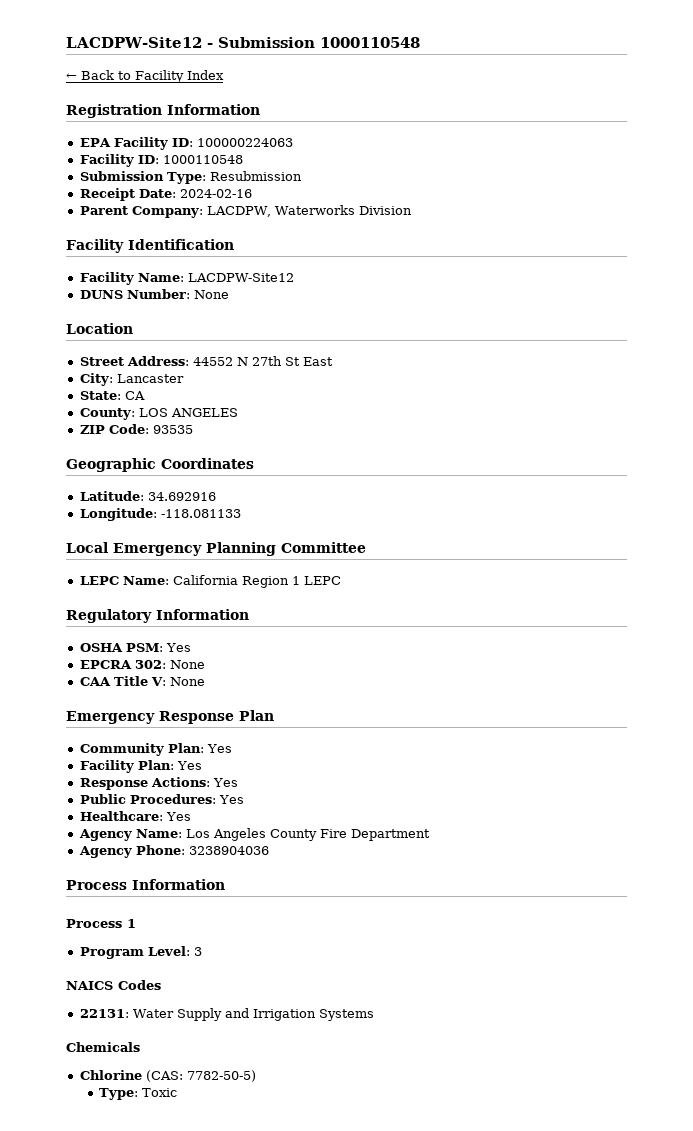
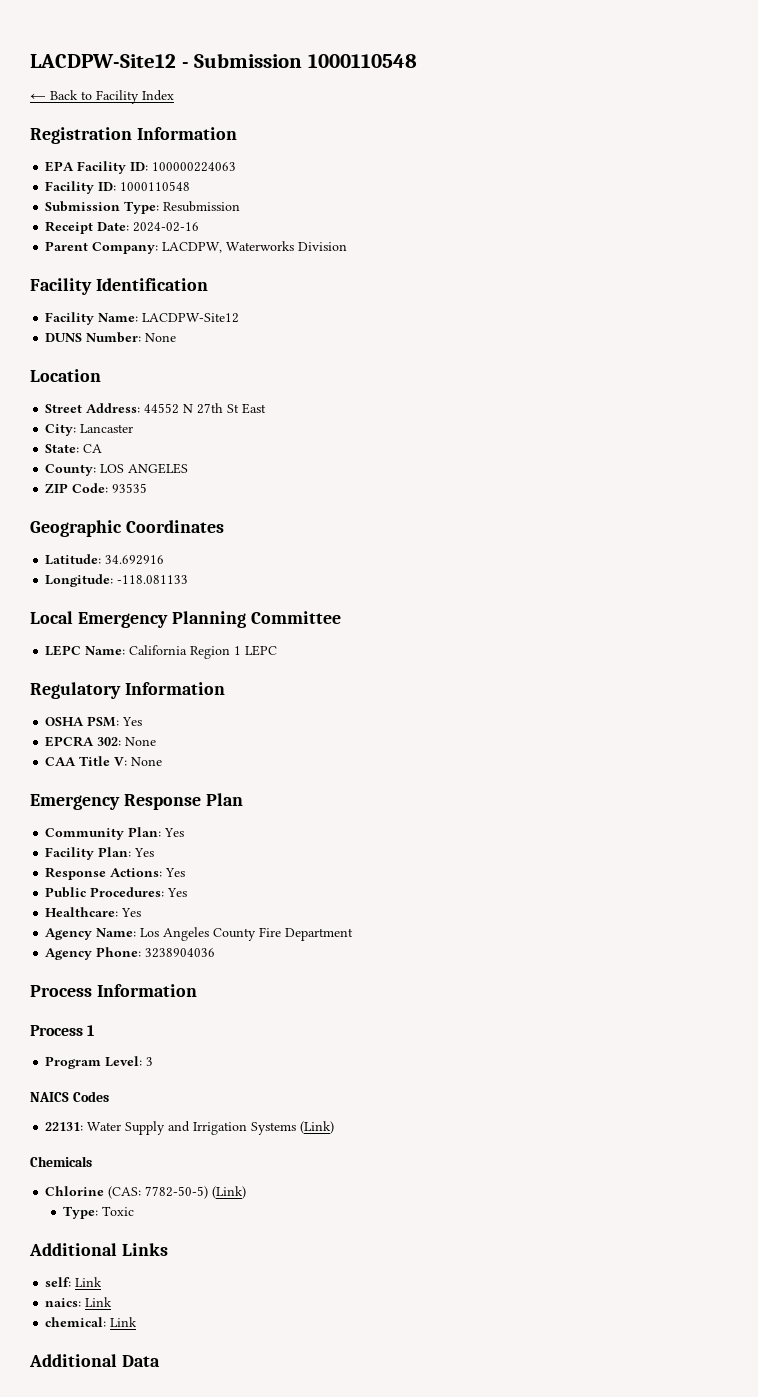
(374, 1015) none -> [300,1121,335,1134] (Link)
(256, 1076) none -> [212,1186,247,1199] (Link)
(177, 1092) none -> [29,1243,168,1256] [45,1277,103,1287] [45,1297,113,1307] [45,1317,138,1327] [29,1354,160,1367] // Additional Links // self: Link // naics: Link // chemical: Link // Additional Data

